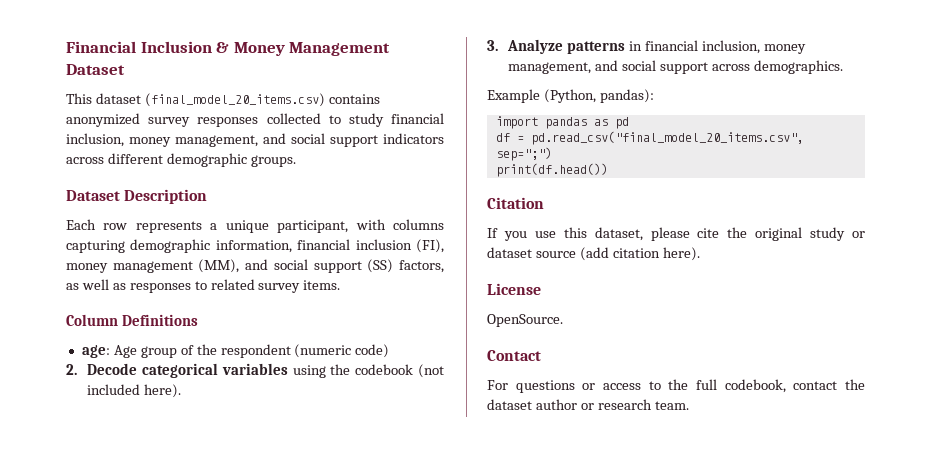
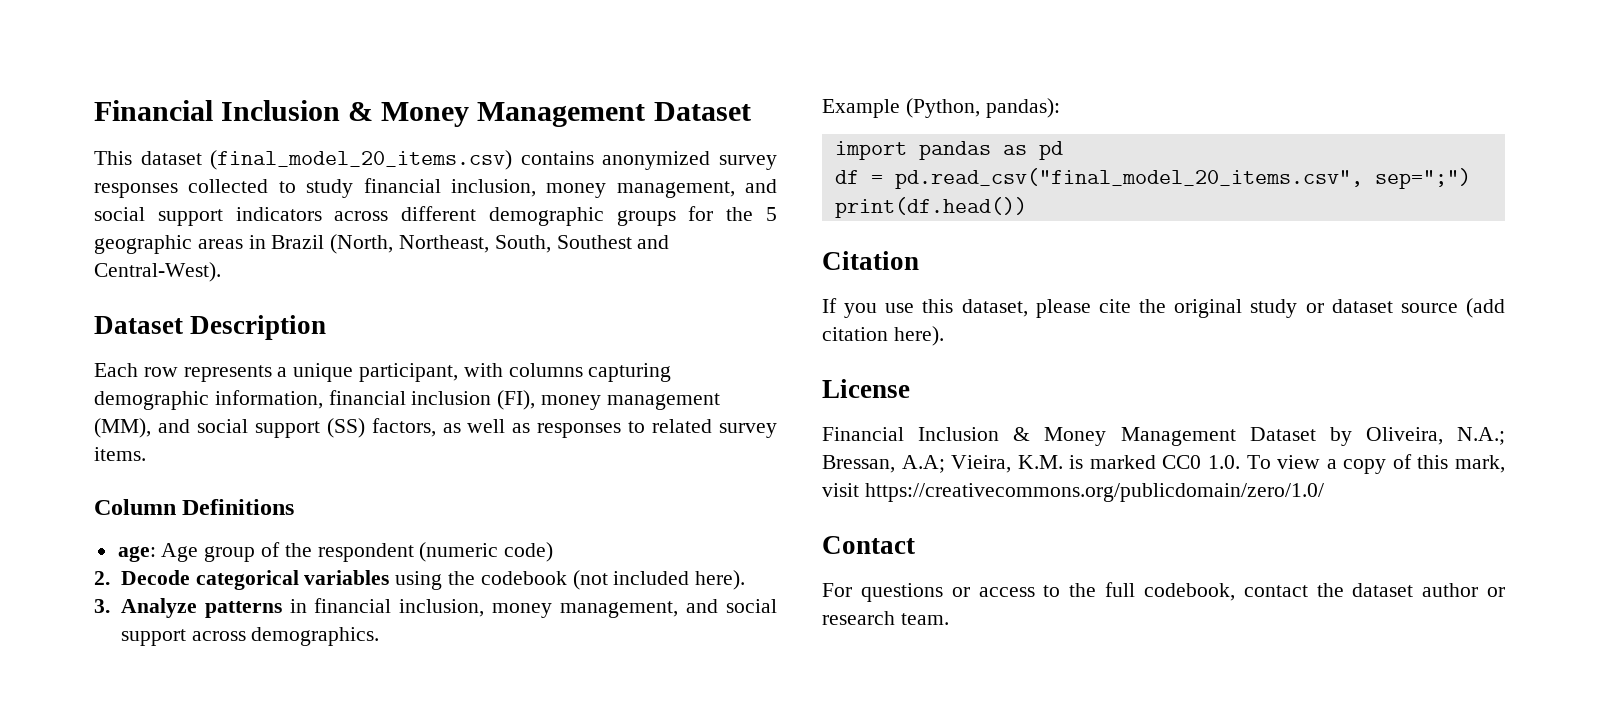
[250,155,296,167] groups. -> [616,206,778,226] [94,234,670,254] [94,262,221,282] groups for the 5 geographic areas in Brazil (North, Northeast, South, Southest and Central-West).
[487,314,563,327] OpenSource. -> [822,427,1505,446] [822,454,1505,474] [822,483,1324,502] Financial Inclusion & Money Management Dataset by Oliveira, N.A.; Bressan, A.A; Vieira, K.M. is marked CC0 1.0. To view a copy of this mark, visit https://creativecommons.org/publicdomain/zero/1.0/

